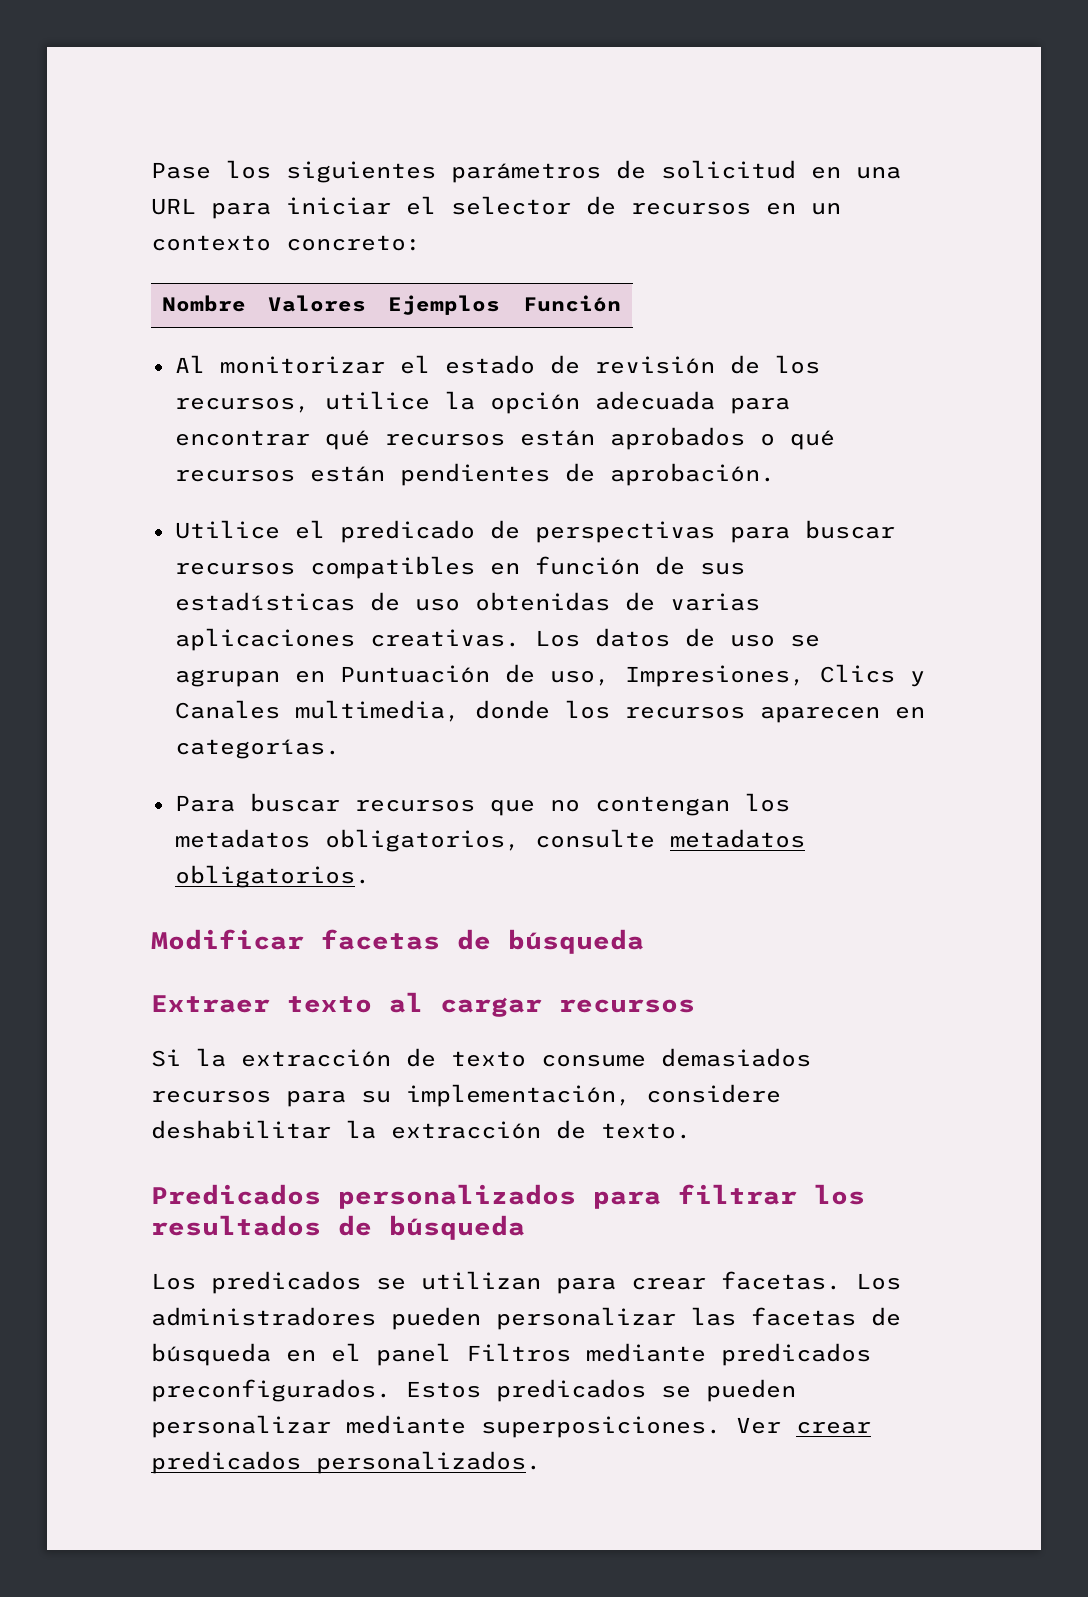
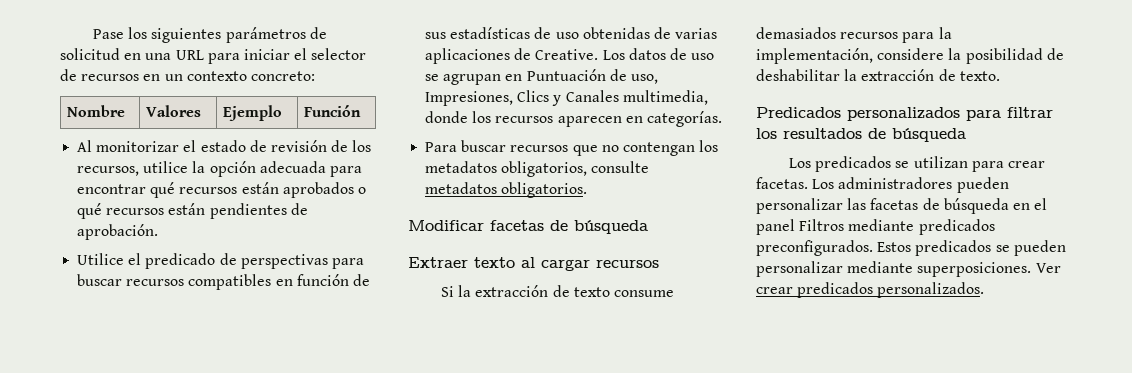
[387,295,500,315] Ejemplos -> [223,105,283,121] Ejemplo
[369,629,520,647] creativas. -> [514,48,599,60] de Creative.
[361,1090,391,1103] su -> [938,27,952,39] la
(781, 1093) none -> [948,48,1064,64] la posibilidad de

